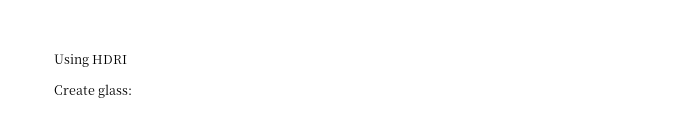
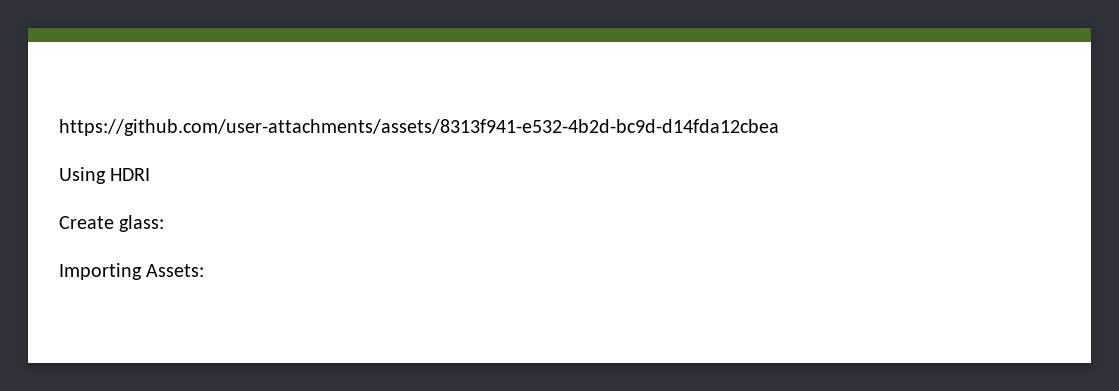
(54, 60) none -> [59,119,779,136] https://github.com/user-attachments/assets/8313f941-e532-4b2d-bc9d-d14fda12cbea //
(133, 91) none -> [59,263,205,280] // Importing Assets:

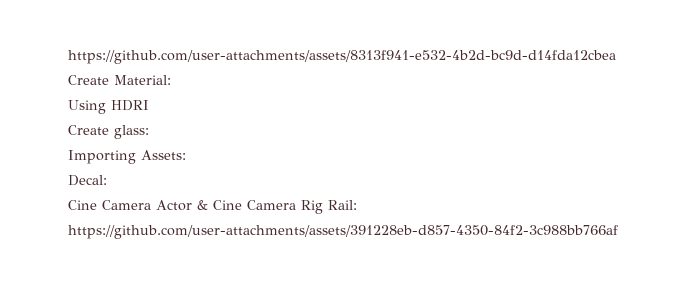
(779, 127) none -> [68,75,171,85] // Create Material:
(205, 270) none -> [68,175,107,186] [68,200,357,214] [68,225,618,239] // Decal: // Cine Camera Actor & Cine Camera Rig Rail: // https://github.com/user-attachments/assets/391228eb-d857-4350-84f2-3c988bb766af

